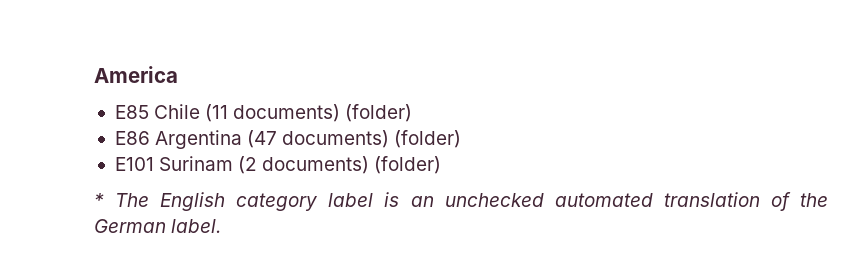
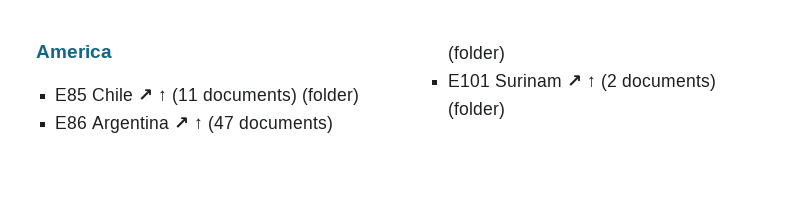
(201, 111) none -> [138,89,168,101] ↗ ↑
(243, 139) none -> [174,117,204,129] ↗ ↑
(234, 163) none -> [567,75,597,87] ↗ ↑
[94,192,829,211] [94,219,222,233] // * The English category label is an unchecked automated translation of the German label. -> (506, 110) none

